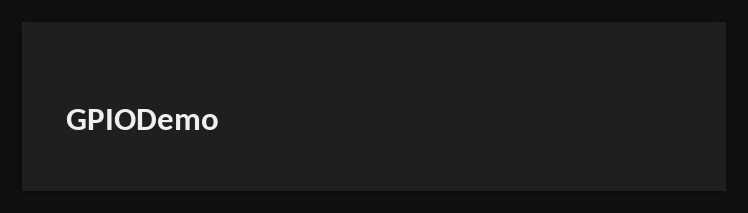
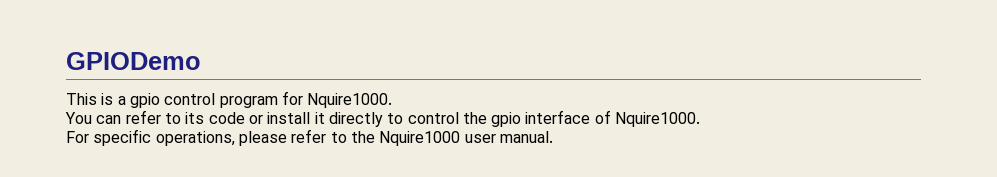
(219, 119) none -> [66,91,393,108] [65,110,701,127] [66,129,553,146] // This is a gpio control program for Nquire1000. // You can refer to its code or install it directly to control the gpio interface of Nquire1000. // For specific operations, please refer to the Nquire1000 user manual.

